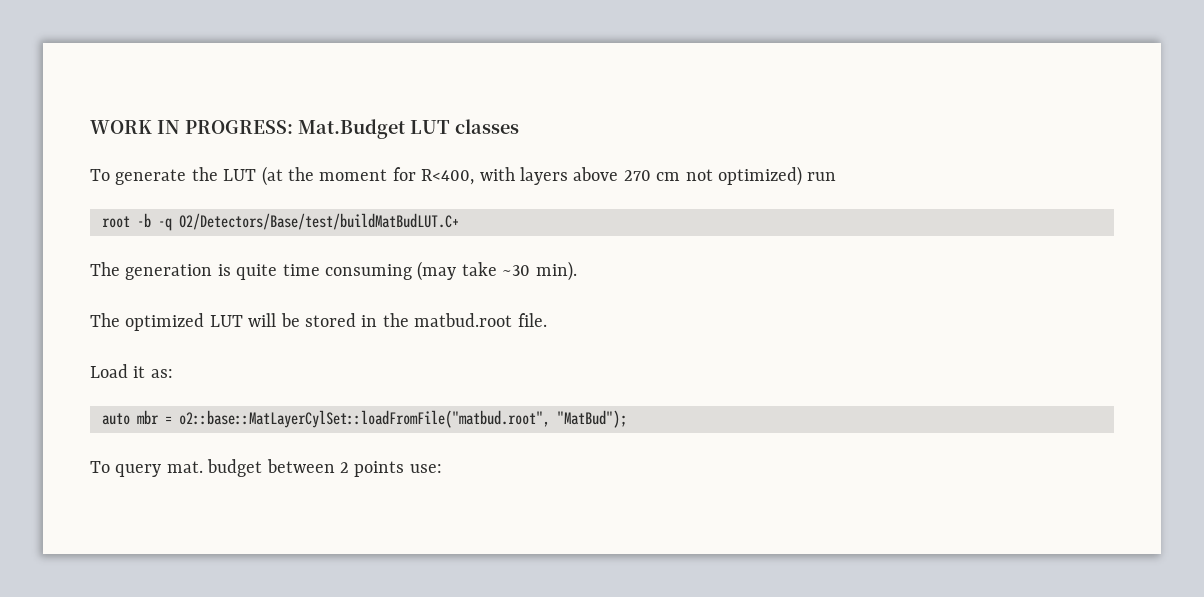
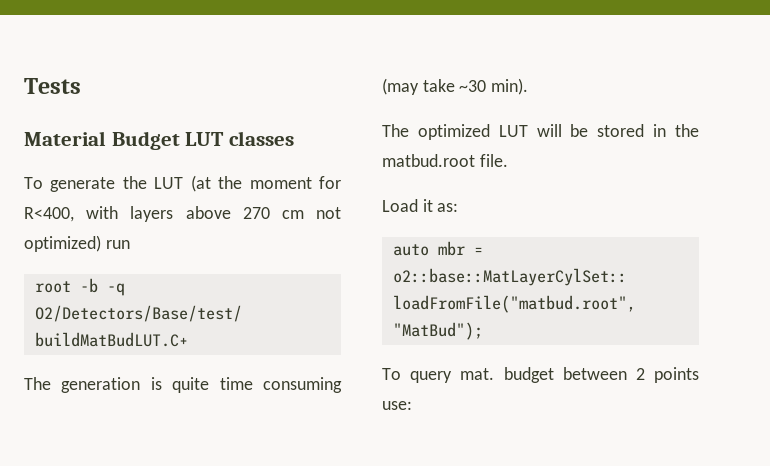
[90,119,405,139] WORK IN PROGRESS: Mat.Budget -> [24,78,81,94] [24,131,180,150] Tests // Material Budget

